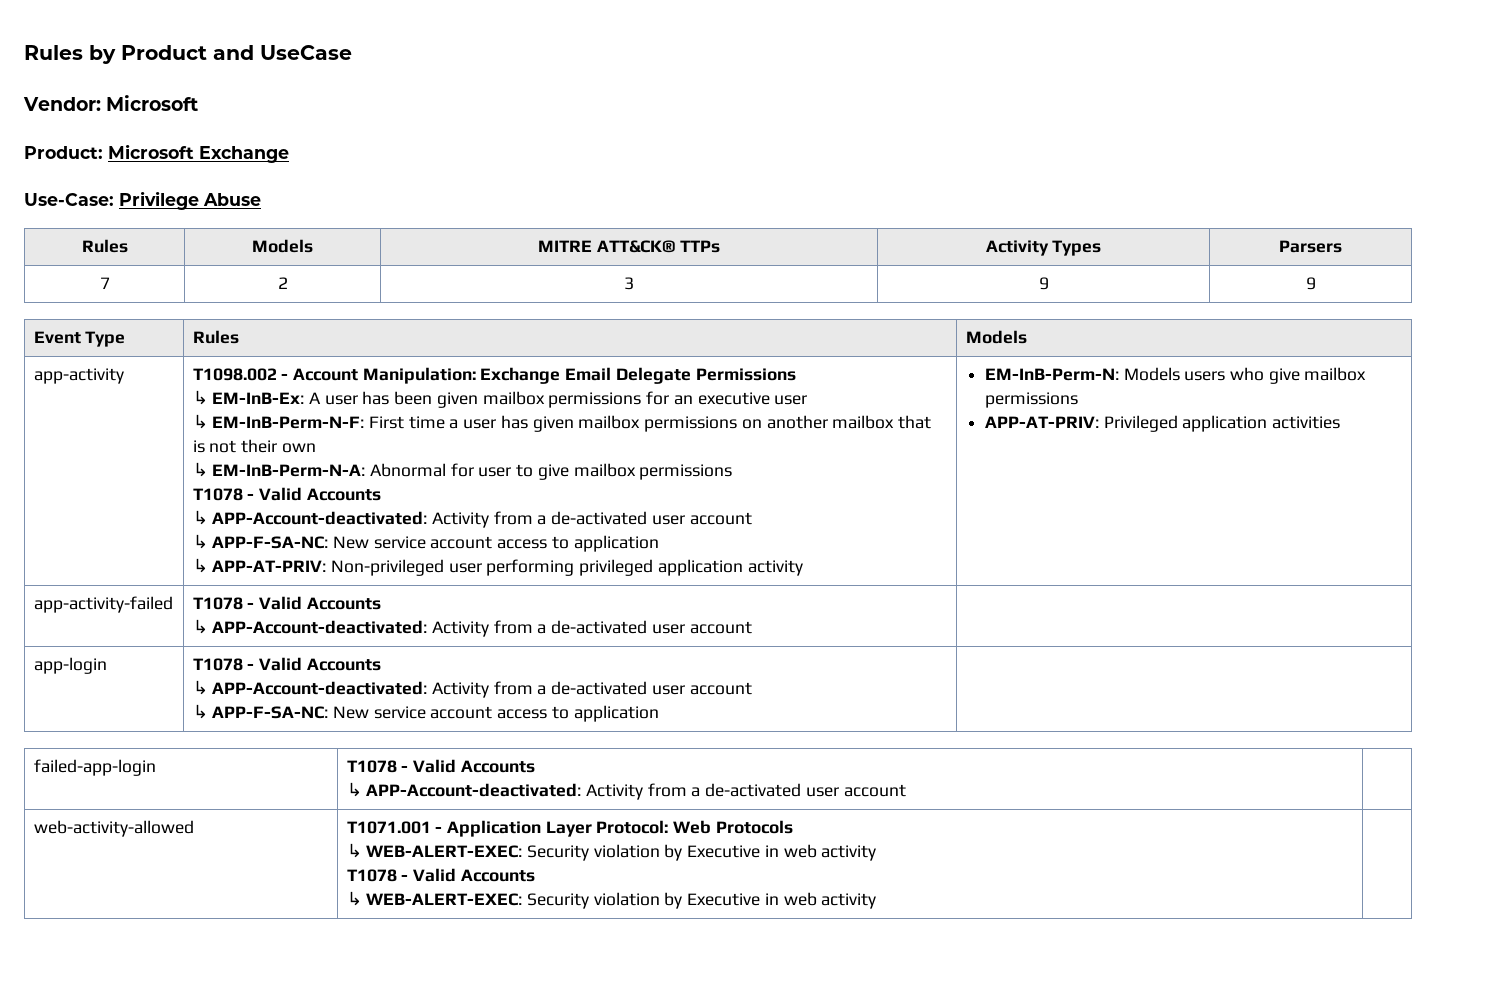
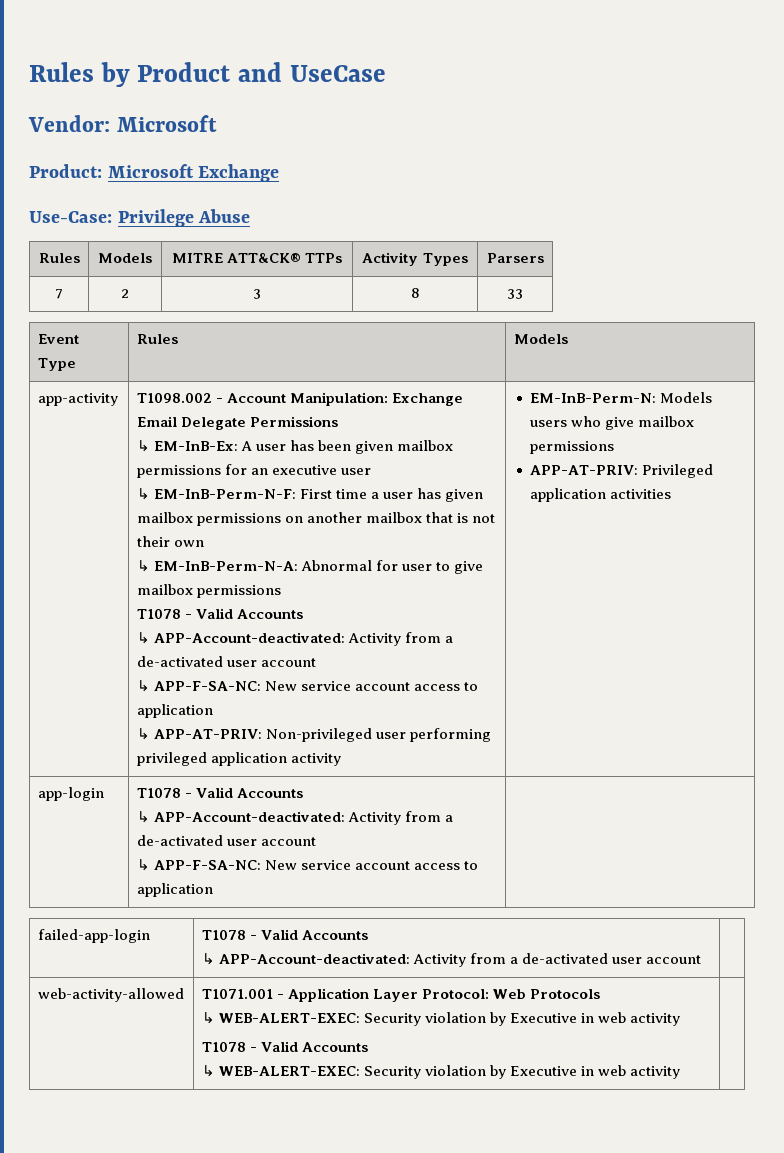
[1038,277,1049,290] [1305,277,1316,290] 9 | 9 -> [410,288,420,298] [507,289,523,299] 8 | 33
[33,596,173,613] [192,596,381,610] [192,619,752,637] // app-activity-failed | T1078 - Valid Accounts // ↳ APP-Account-deactivated: Activity from a de-activated user account | -> (672, 494) none

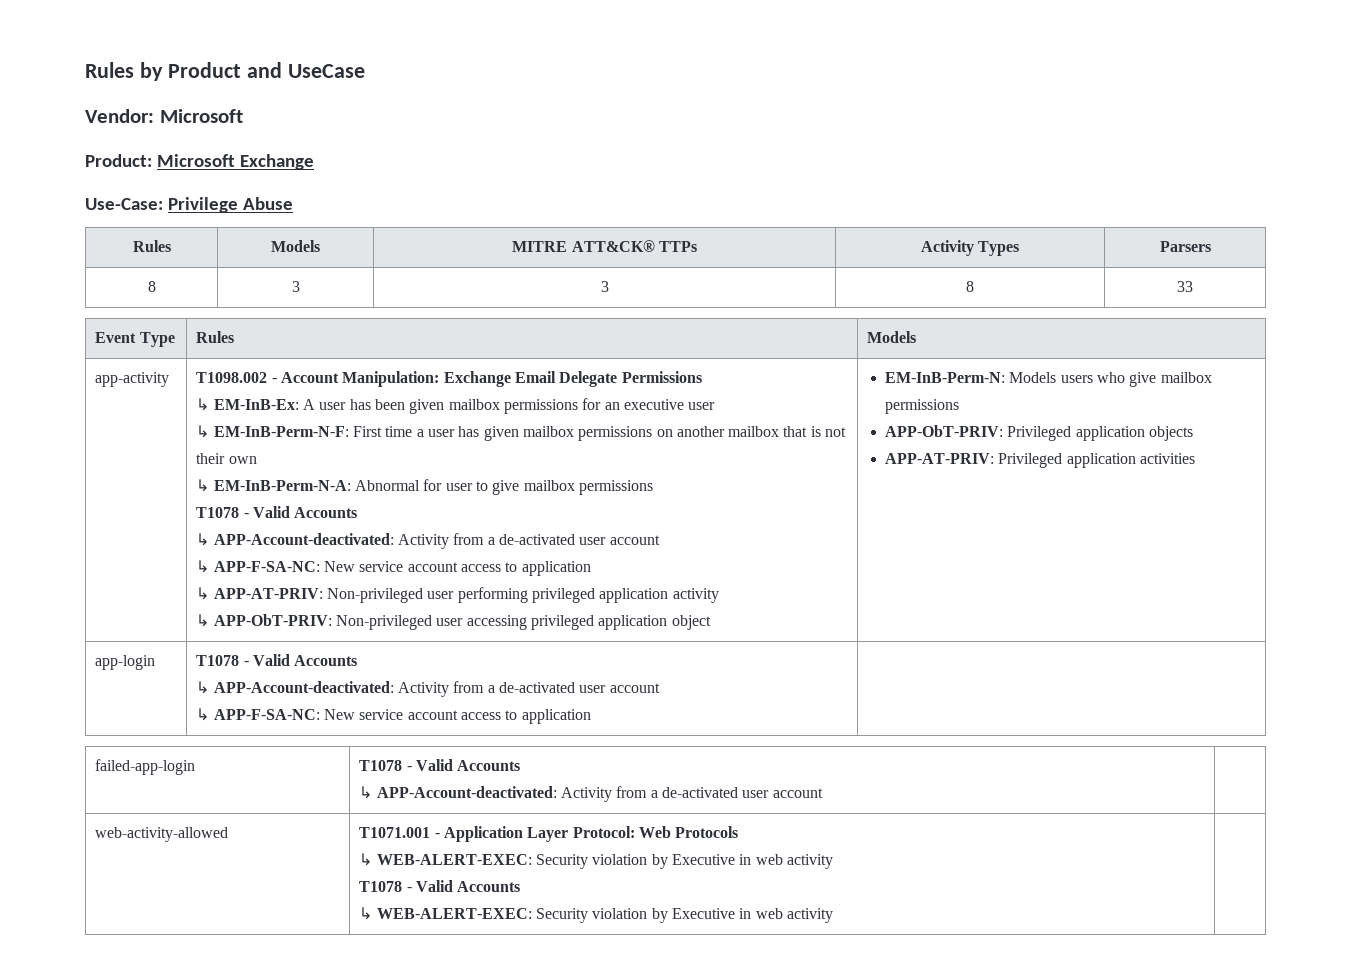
[55,289,63,299] [121,289,129,298] 7 | 2 -> [147,281,156,292] [291,281,300,292] 8 | 3
(341, 759) none -> [196,614,711,630] // ↳ APP-ObT-PRIV: Non-privileged user accessing privileged application object
(615, 447) none -> [884,425,1193,441] // APP-ObT-PRIV: Privileged application objects

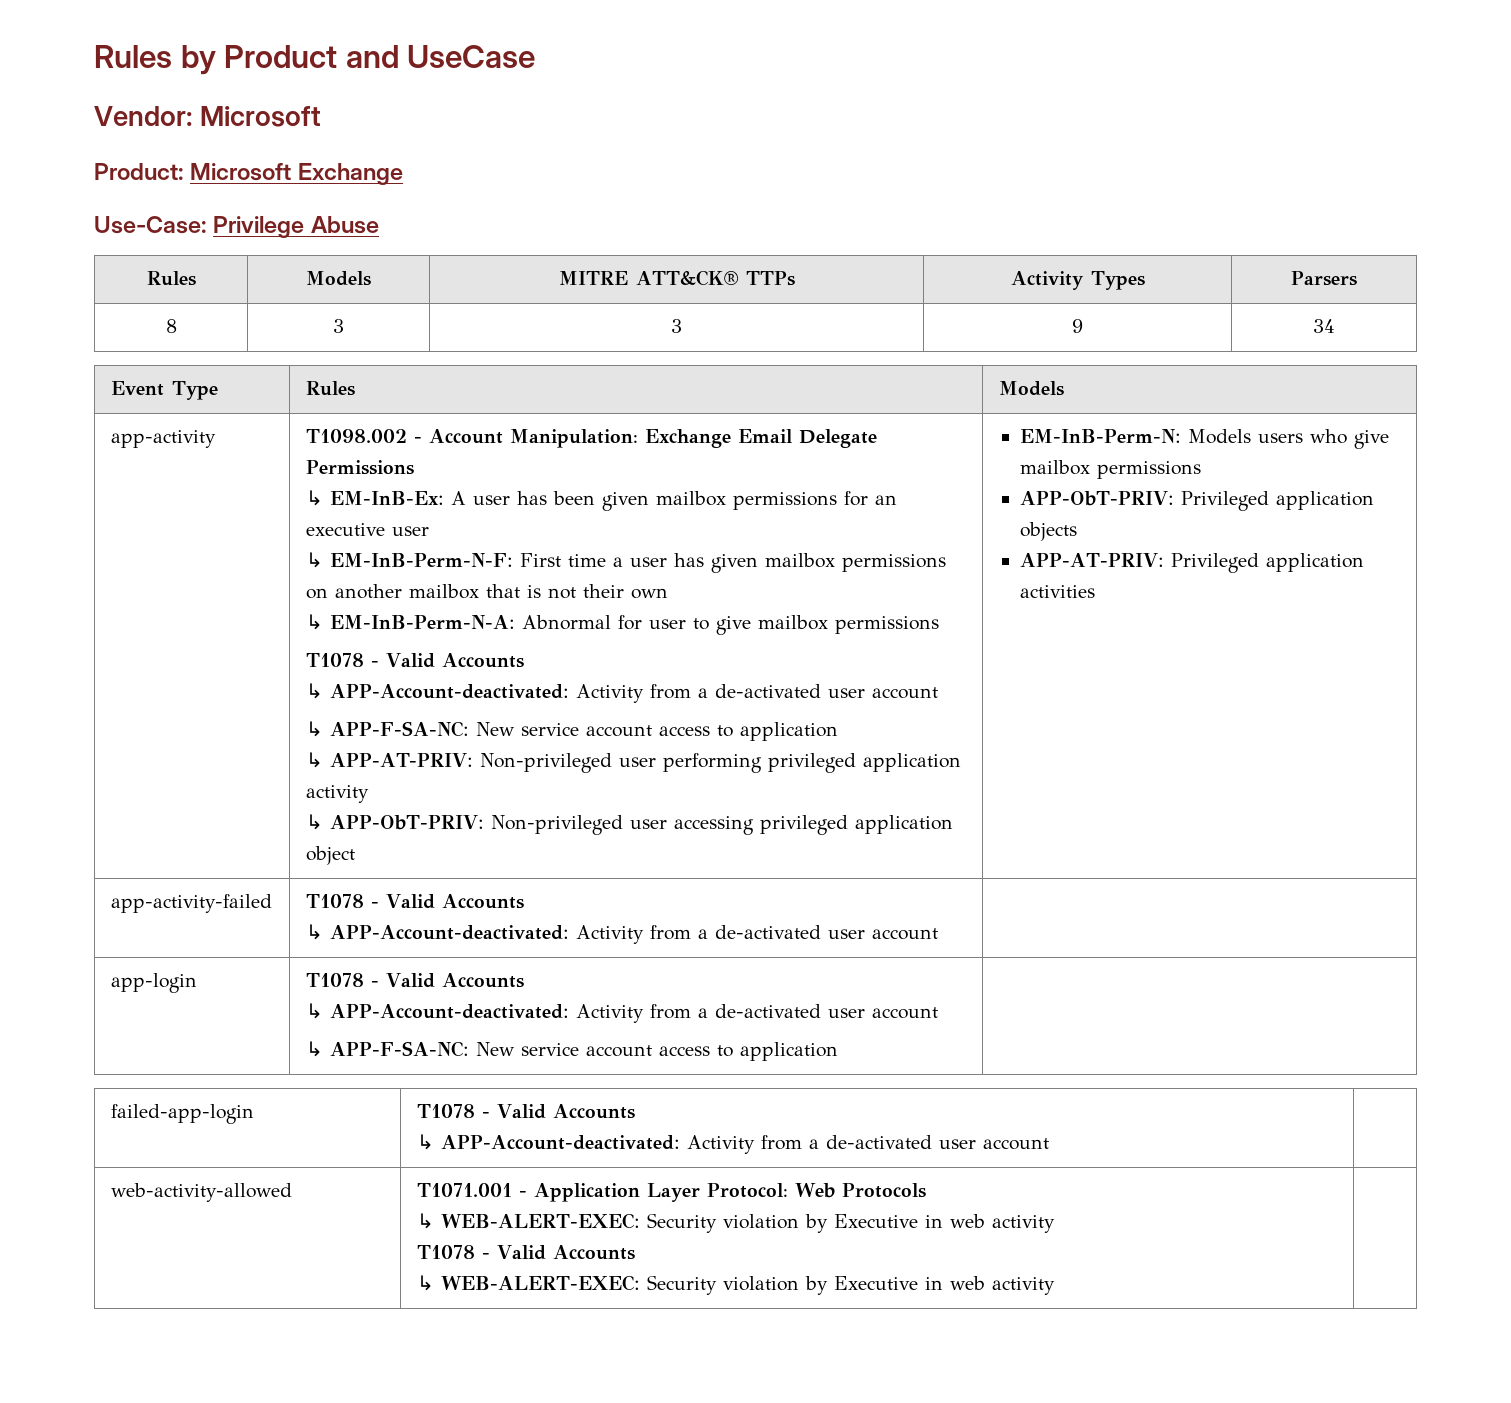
[966,281,974,292] [1177,281,1193,292] 8 | 33 -> [1072,319,1083,333] [1313,319,1335,333] 9 | 34
(1195, 458) none -> [110,894,272,913] [305,894,524,909] [305,924,938,944] // app-activity-failed | T1078 - Valid Accounts // ↳ APP-Account-deactivated: Activity from a de-activated user account |

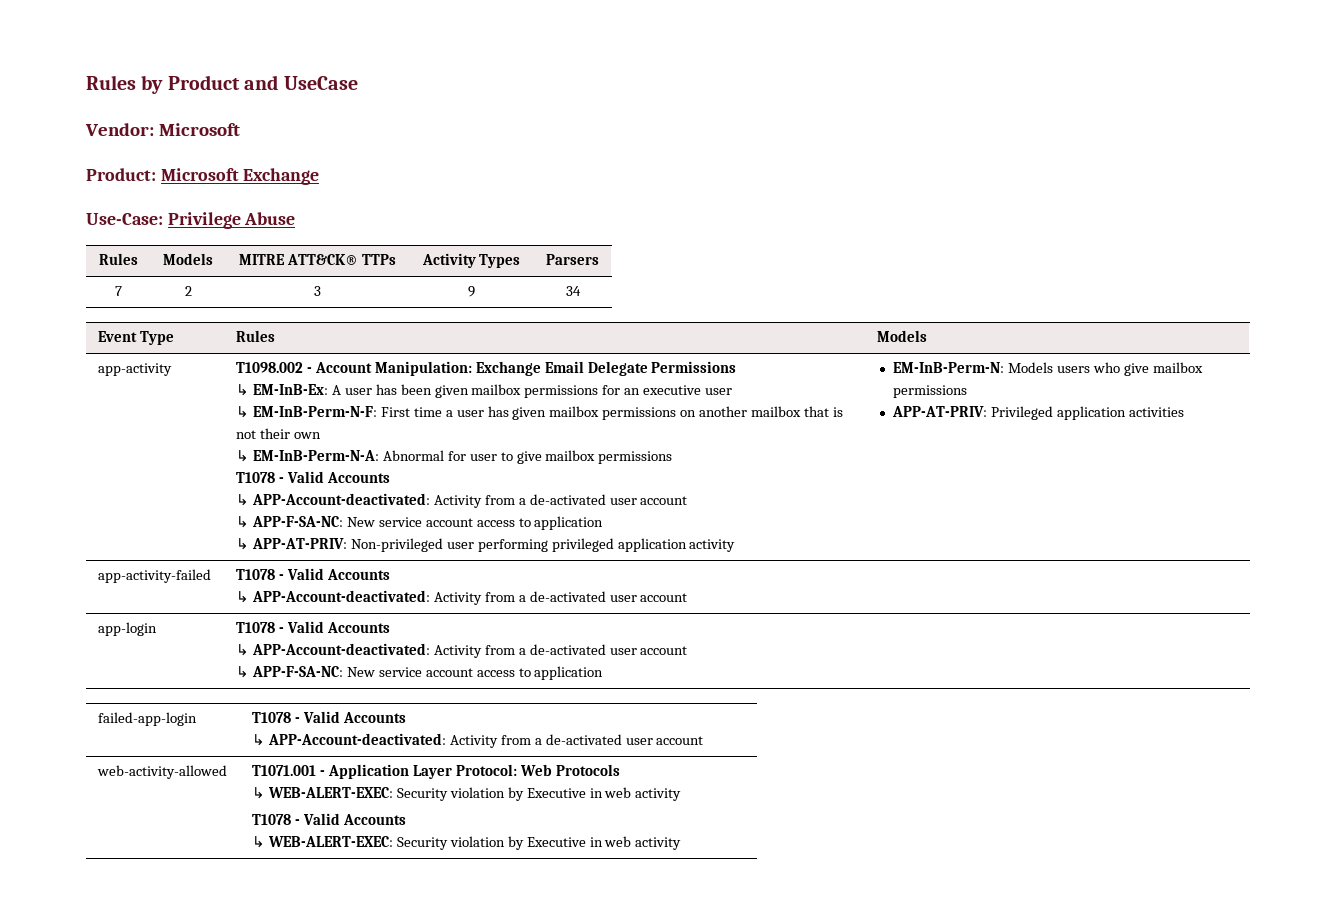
[165,319,177,333] [333,319,344,333] 8 | 3 -> [115,286,122,296] [184,286,192,296] 7 | 2
[305,814,953,835] [305,846,355,865] // ↳ APP-ObT-PRIV: Non-privileged user accessing privileged application object -> (736, 545) none
[1019,491,1374,511] [1019,522,1077,541] // APP-ObT-PRIV: Privileged application objects -> (968, 391) none

